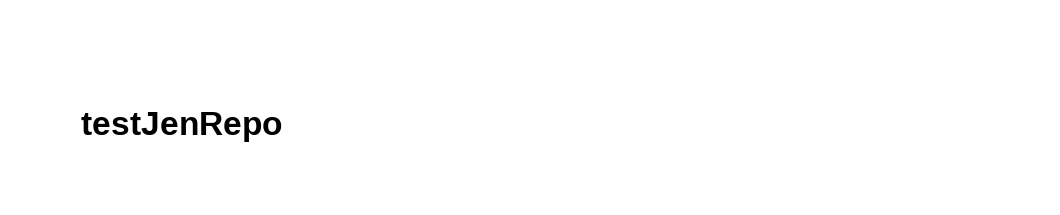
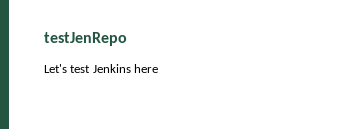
(282, 127) none -> [44,64,159,73] // Let's test Jenkins here

